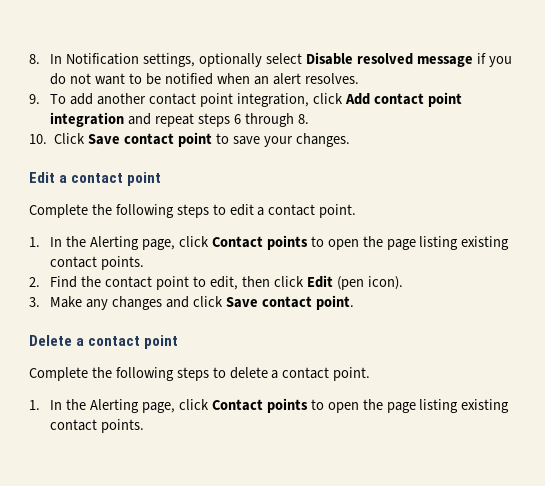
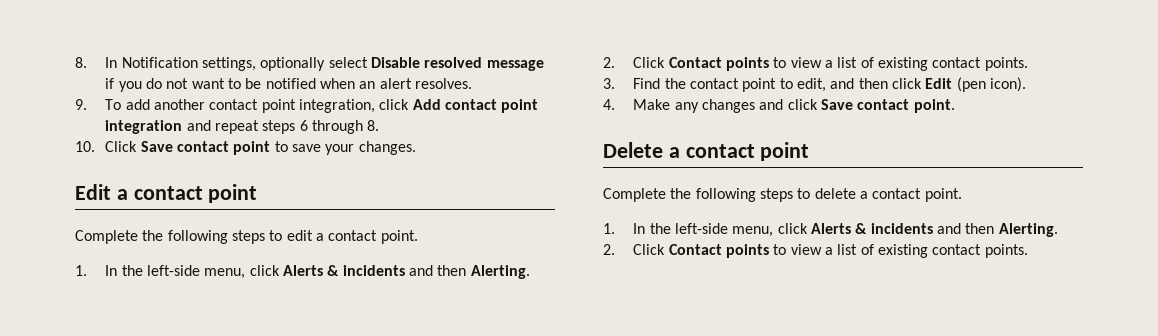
[90,235,459,250] Alerting page, click Contact points to open the page listing -> [146,265,530,279] [603,57,874,71] left-side menu, click Alerts & incidents and then Alerting. // 2. Click Contact points to view a list of
[29,277,40,287] 2. -> [603,78,615,89] 3.
(238, 283) none -> [830,78,855,89] and
[29,297,40,307] 3. -> [603,99,615,110] 4.
[90,398,459,413] Alerting page, click Contact points to open the page listing -> [674,223,1058,237] [603,244,874,258] left-side menu, click Alerts & incidents and then Alerting. // 2. Click Contact points to view a list of

